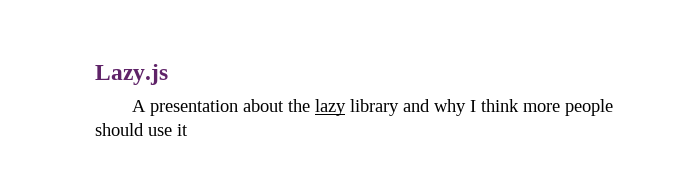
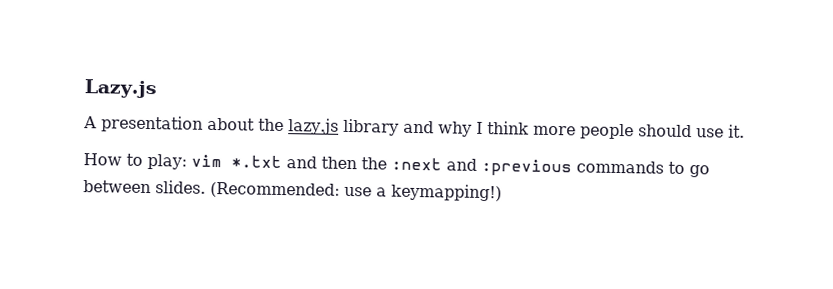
[314,99,346,116] lazy -> [288,118,339,135] lazy.js
[177,124,188,136] it -> [727,124,745,138] [83,153,710,178] [83,180,502,202] it. // How to play: vim *.txt and then the :next and :previous commands to go between slides. (Recommended: use a keymapping!)

